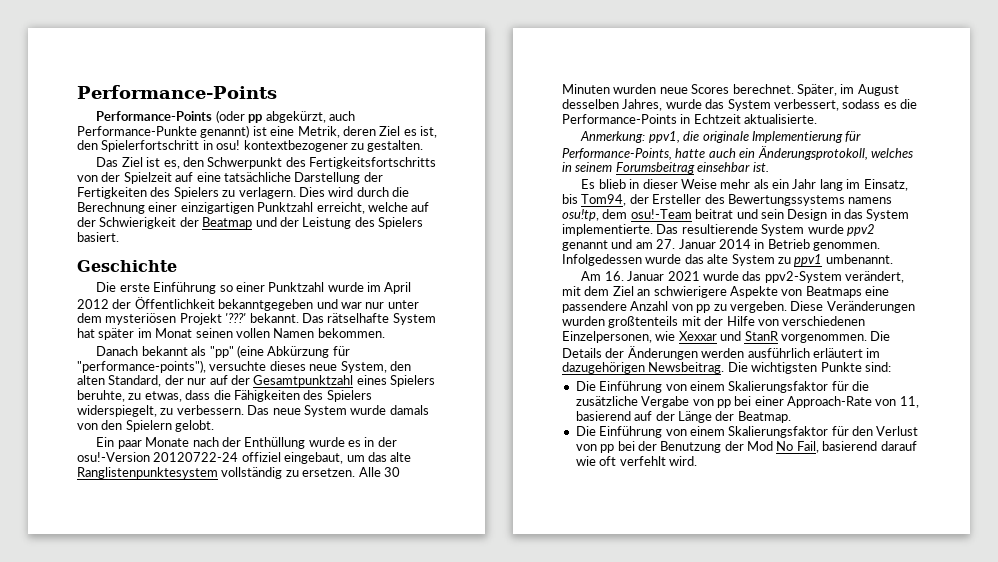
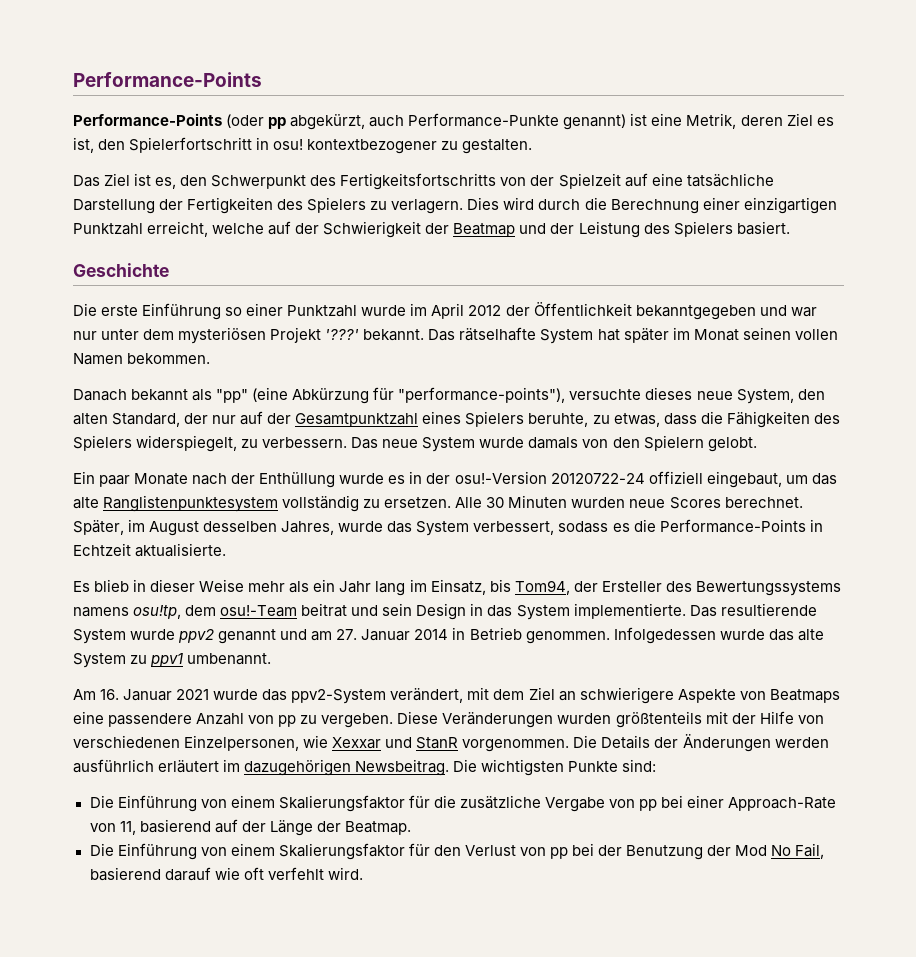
[241,452,281,462] offiziel -> [648,471,703,484] offiziell
[580,131,862,143] [562,146,913,160] [562,162,769,174] // Anmerkung: ppv1, die originale Implementierung für Performance-Points, hatte auch ein Änderungsprotokoll, welches in seinem Forumsbeitrag einsehbar ist. -> (227, 550) none
[608,316,679,328] großtenteils -> [615,711,702,728] größtenteils

